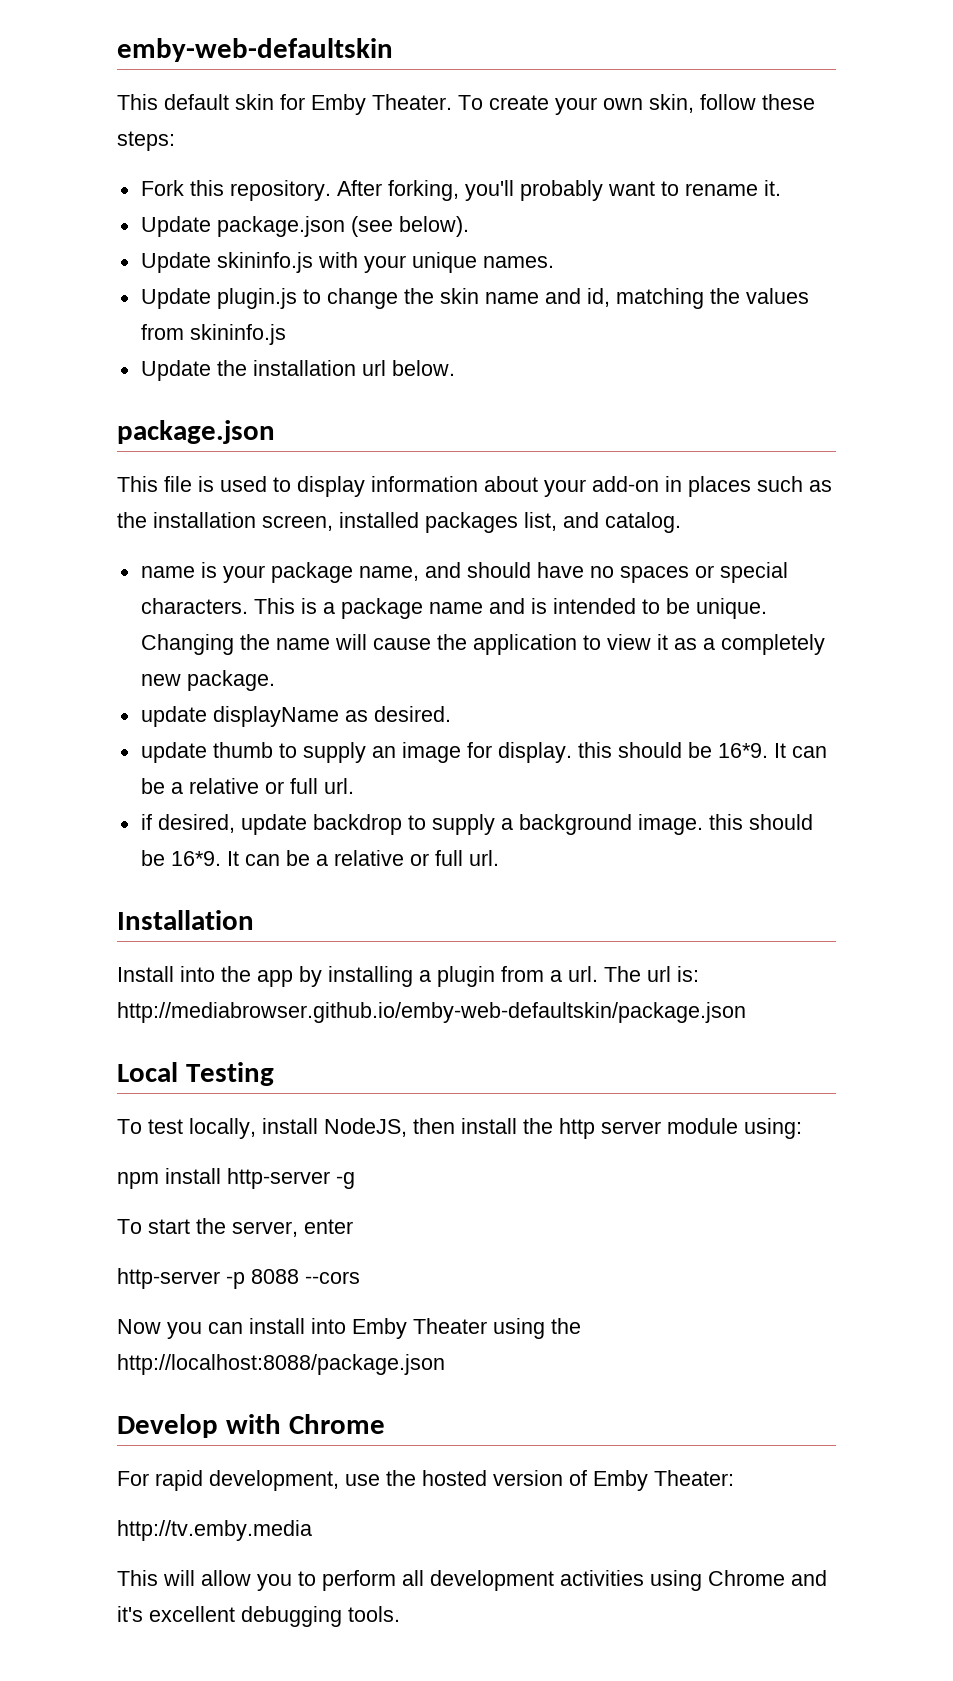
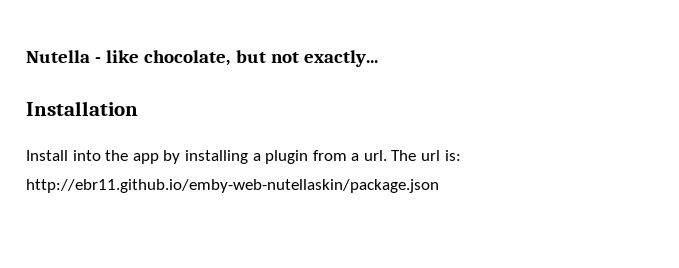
[117,38,393,62] [117,94,815,115] [117,131,175,151] [140,180,781,201] [140,216,469,237] [140,252,554,273] [140,288,809,309] [140,324,286,345] [140,360,455,381] [117,420,275,444] [117,476,832,497] [117,512,681,533] [140,562,788,583] [140,598,767,619] [140,634,825,655] [140,670,275,691] [140,706,451,727] [140,742,827,763] [140,778,354,794] [140,814,813,835] [140,850,499,866] emby-web-defaultskin // This default skin for Emby Theater. To create your own skin, follow these steps: // Fork this repository. After forking, you'll probably want to rename it. // Update package.json (see below). // Update skininfo.js with your unique names. // Update plugin.js to change the skin name and id, matching the values from skininfo.js // Update the installation url below. // package.json // This file is used to display information about your add-on in places such as the installation screen, installed packages list, and catalog. // name is your package name, and should have no spaces or special characters. This is a package name and is intended to be unique. Changing the name will cause the application to view it as a completely new package. // update displayName as desired. // update thumb to supply an image for display. this should be 16*9. It can be a relative or full url. // if desired, update backdrop to supply a background image. this should be 16*9. It can be a relative or full url. -> [26,50,378,67] Nutella - like chocolate, but not exactly...
[117,1002,746,1023] [117,1062,274,1086] [117,1118,802,1139] [117,1168,355,1189] [117,1218,353,1237] [117,1268,360,1289] [117,1318,581,1339] [117,1354,445,1375] [117,1414,385,1438] [117,1470,734,1491] [117,1520,312,1541] [117,1570,827,1591] [117,1606,400,1627] http://mediabrowser.github.io/emby-web-defaultskin/package.json // Local Testing // To test locally, install NodeJS, then install the http server module using: // npm install http-server -g // To start the server, enter // http-server -p 8088 --cors // Now you can install into Emby Theater using the http://localhost:8088/package.json // Develop with Chrome // For rapid development, use the hosted version of Emby Theater: // http://tv.emby.media // This will allow you to perform all development activities using Chrome and it's excellent debugging tools. -> [26,179,439,193] http://ebr11.github.io/emby-web-nutellaskin/package.json

